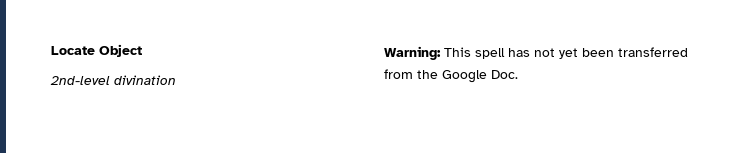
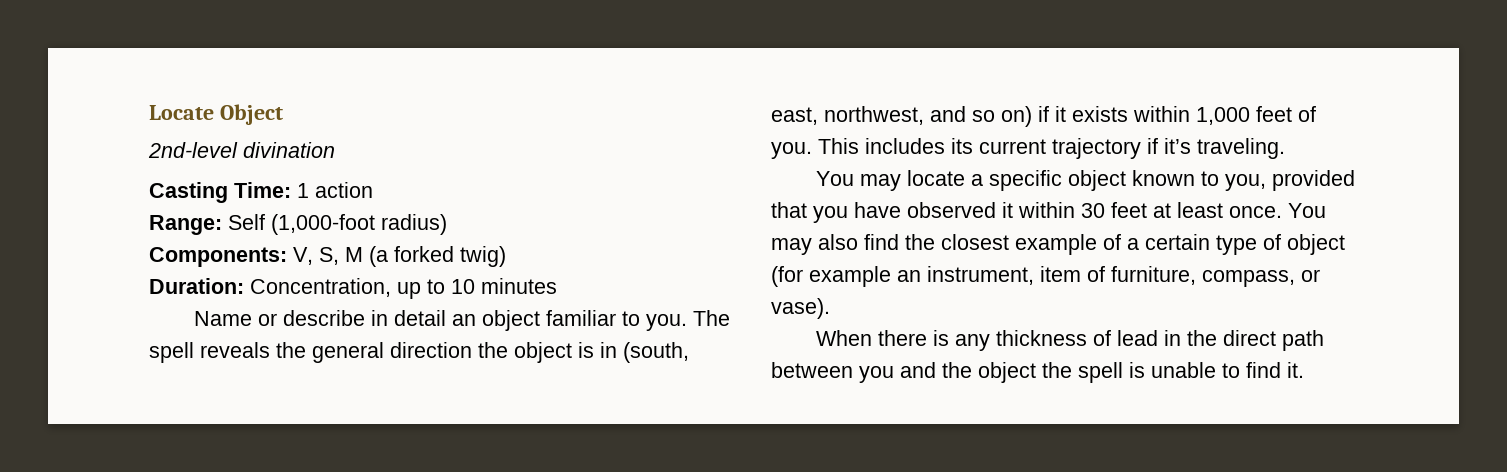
[384,46,688,60] [384,69,518,83] Warning: This spell has not yet been transferred from the Google Doc. -> [149,182,373,203] [149,214,447,235] [149,246,506,267] [149,278,557,299] [193,310,730,331] [149,342,689,363] [771,106,1316,127] [771,138,1285,159] [815,170,1355,191] [771,202,1326,223] [771,234,1345,255] [771,266,1320,287] [771,298,830,319] [815,330,1324,351] [771,362,1304,383] Casting Time: 1 action // Range: Self (1,000-foot radius) // Components: V, S, M (a forked twig) // Duration: Concentration, up to 10 minutes // Name or describe in detail an object familiar to you. The spell reveals the general direction the object is in (south, east, northwest, and so on) if it exists within 1,000 feet of you. This includes its current trajectory if it’s traveling. // You may locate a specific object known to you, provided that you have observed it within 30 feet at least once. You may also find the closest example of a certain type of object (for example an instrument, item of furniture, compass, or vase). // When there is any thickness of lead in the direct path between you and the object the spell is unable to find it.

